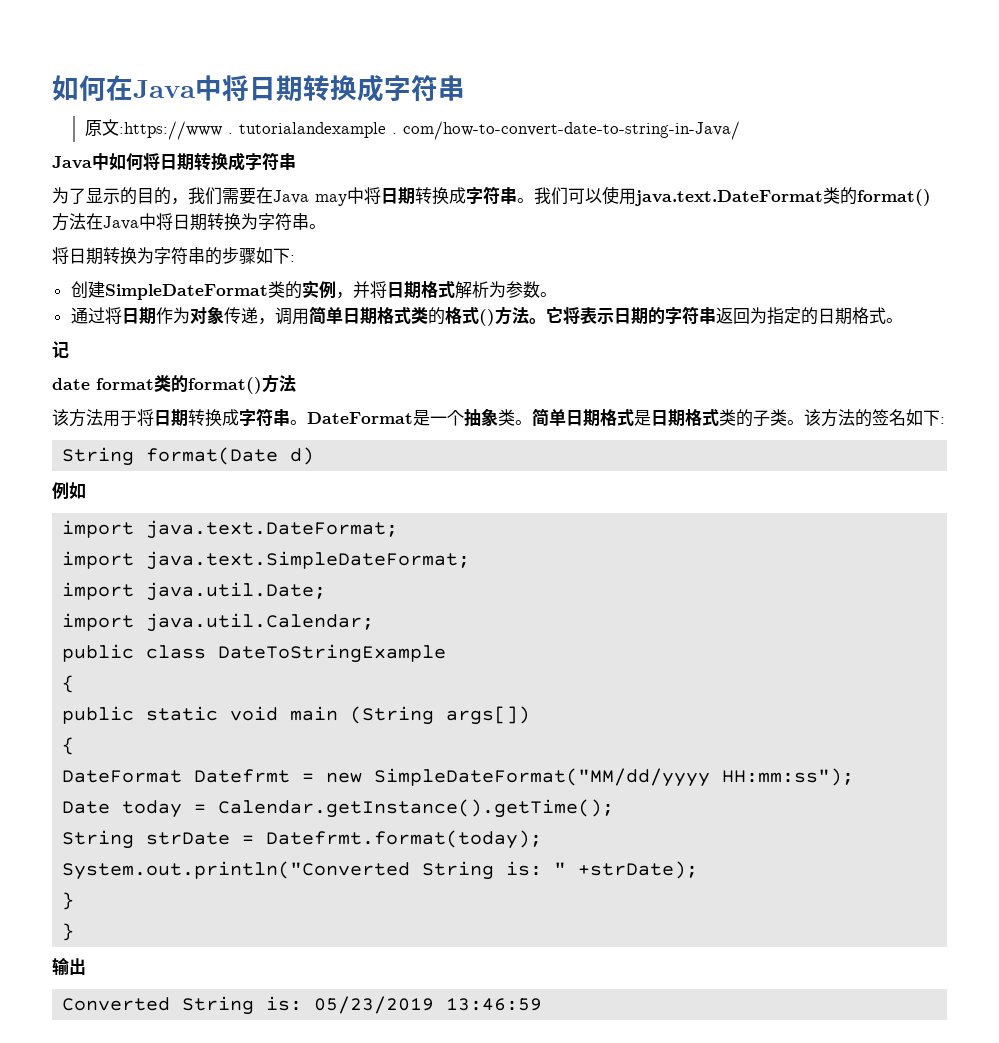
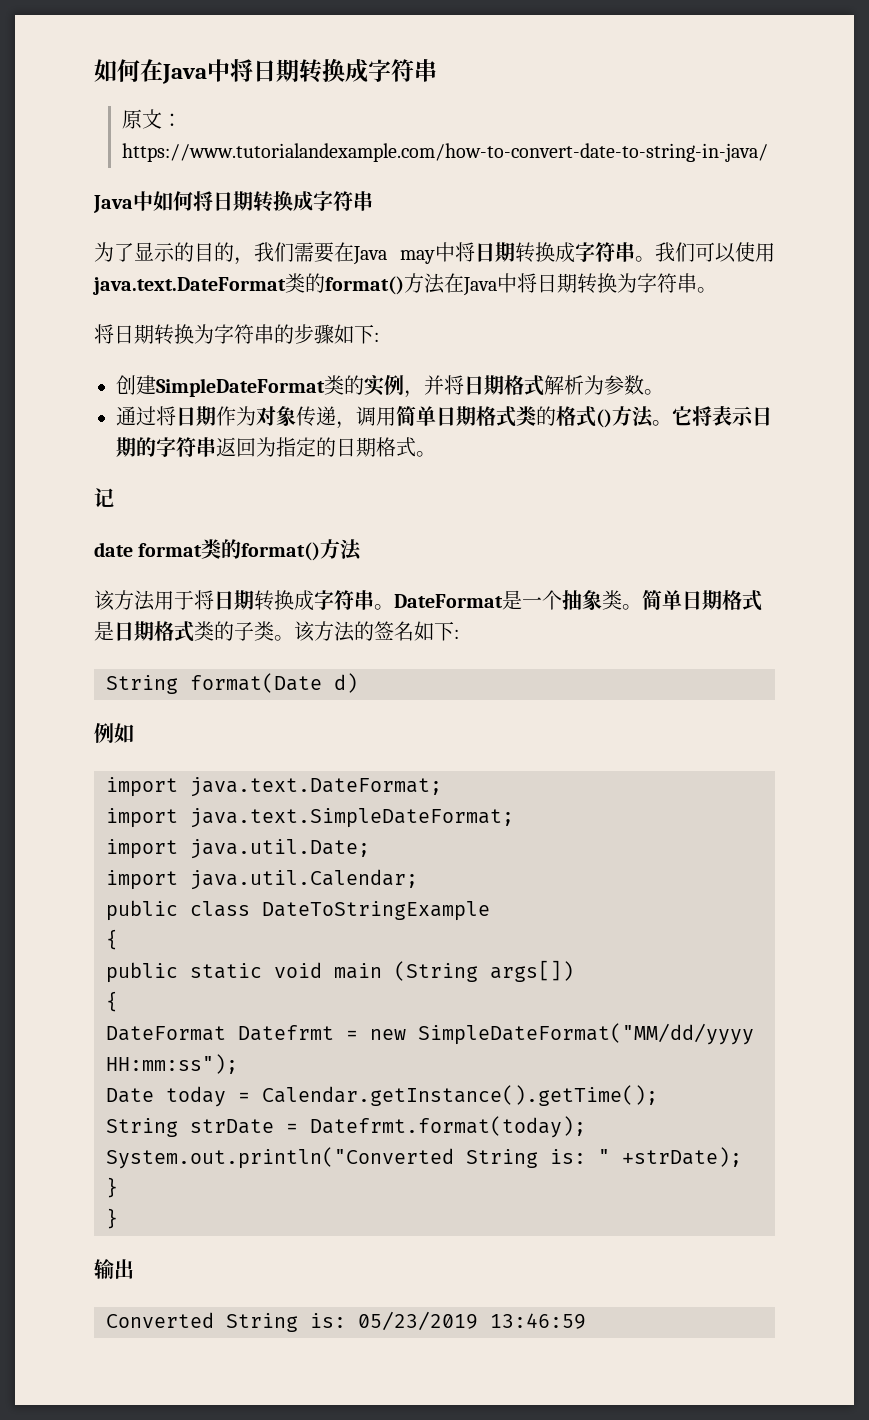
[118,121,740,140] :https://www . tutorialandexample . com/how-to-convert-date-to-string-in-Java/ -> [161,113,182,127] [121,143,768,162] ：https://www.tutorialandexample.com/how-to-convert-date-to-string-in-java/

